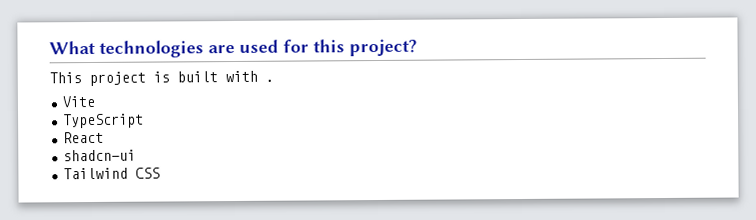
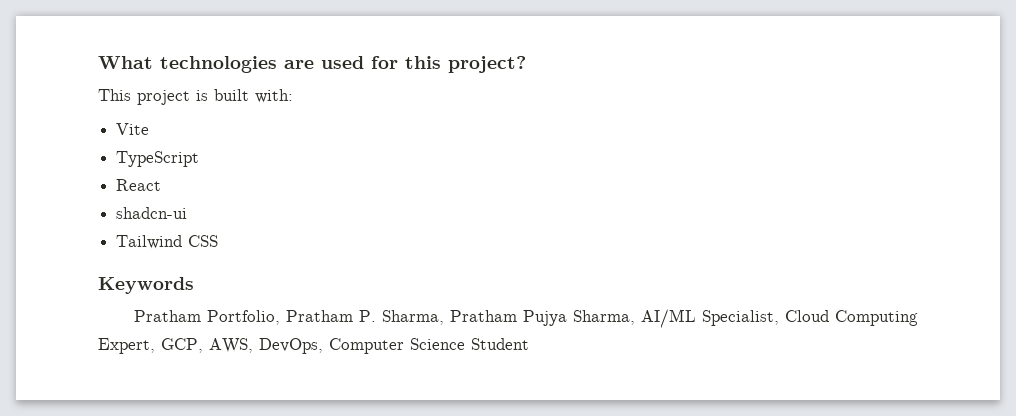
[225,70,274,83] with . -> [255,89,293,103] with:
(160, 173) none -> [98,277,194,294] [133,309,918,328] [98,338,529,354] // Keywords // Pratham Portfolio, Pratham P. Sharma, Pratham Pujya Sharma, AI/ML Specialist, Cloud Computing Expert, GCP, AWS, DevOps, Computer Science Student

